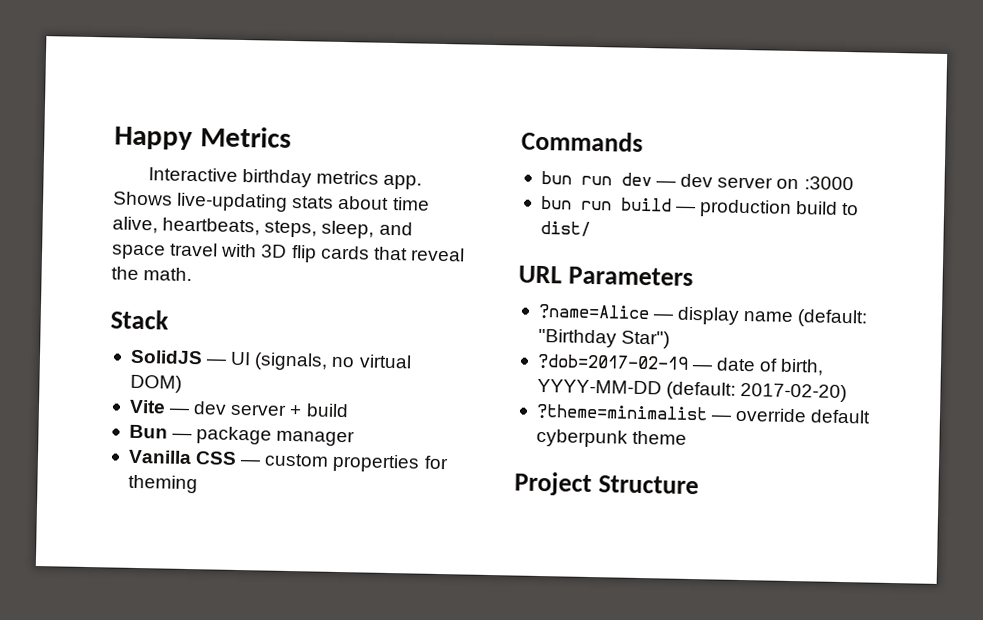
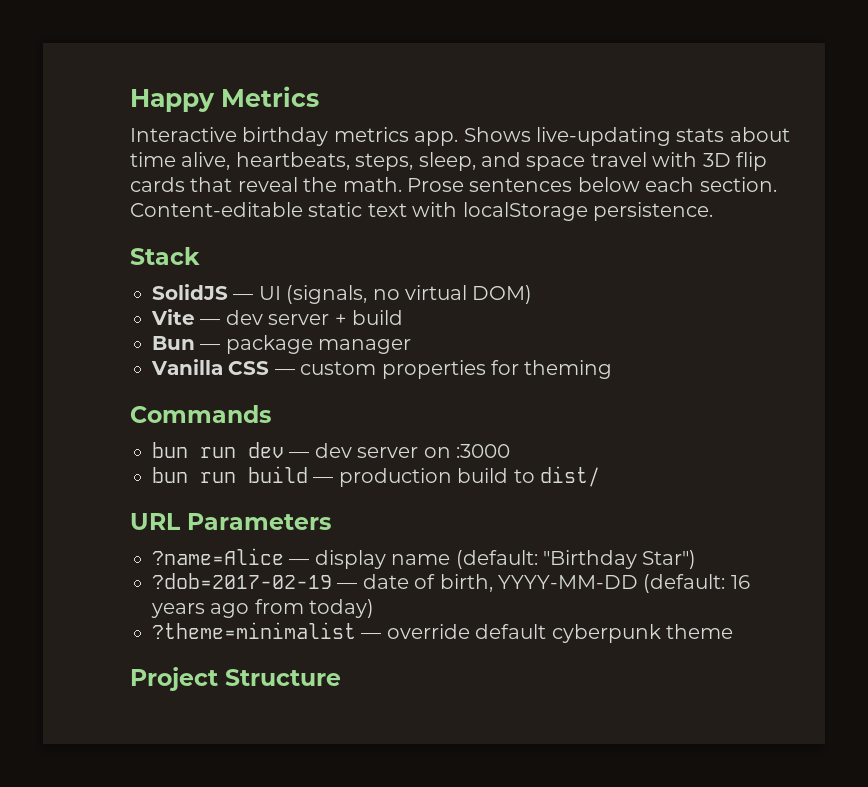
(193, 274) none -> [407,177,777,192] [130,202,713,221] Prose sentences below each section. Content-editable static text with localStorage persistence.
[740,382,848,403] 2017-02-20) -> [730,575,750,589] [151,599,375,618] 16 years ago from today)

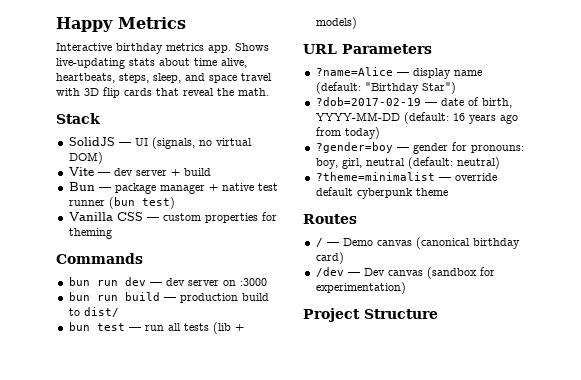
[407,177,777,192] [130,202,713,221] Prose sentences below each section. Content-editable static text with localStorage persistence. -> (269, 92) none
(412, 346) none -> [208,183,278,191] [68,197,175,209] + native test runner (bun test)
(600, 476) none -> [68,322,244,334] [315,17,357,29] // bun test — run all tests (lib + models)
(375, 608) none -> [315,142,524,154] [315,157,500,169] // ?gender=boy — gender for pronouns: boy, girl, neutral (default: neutral)
(733, 631) none -> [303,214,357,224] [315,237,520,249] [315,252,344,264] [315,267,495,279] [315,282,406,294] // Routes // / — Demo canvas (canonical birthday card) // /dev — Dev canvas (sandbox for experimentation)

